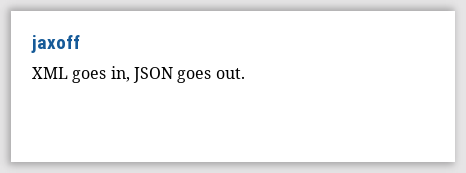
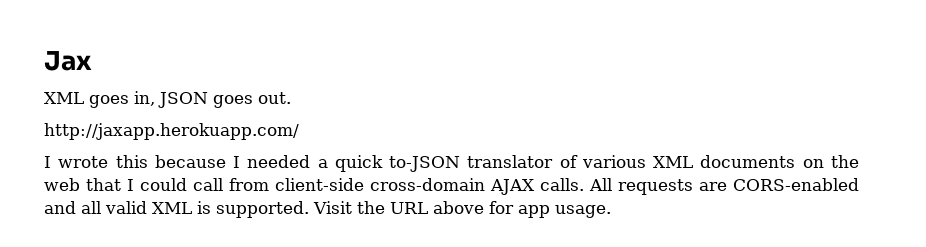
[31,35,80,53] jaxoff -> [44,51,92,71] Jax
(245, 73) none -> [44,123,299,140] [44,155,859,172] [44,178,859,195] [44,201,611,218] // http://jaxapp.herokuapp.com/ // I wrote this because I needed a quick to-JSON translator of various XML documents on the web that I could call from client-side cross-domain AJAX calls. All requests are CORS-enabled and all valid XML is supported. Visit the URL above for app usage.

